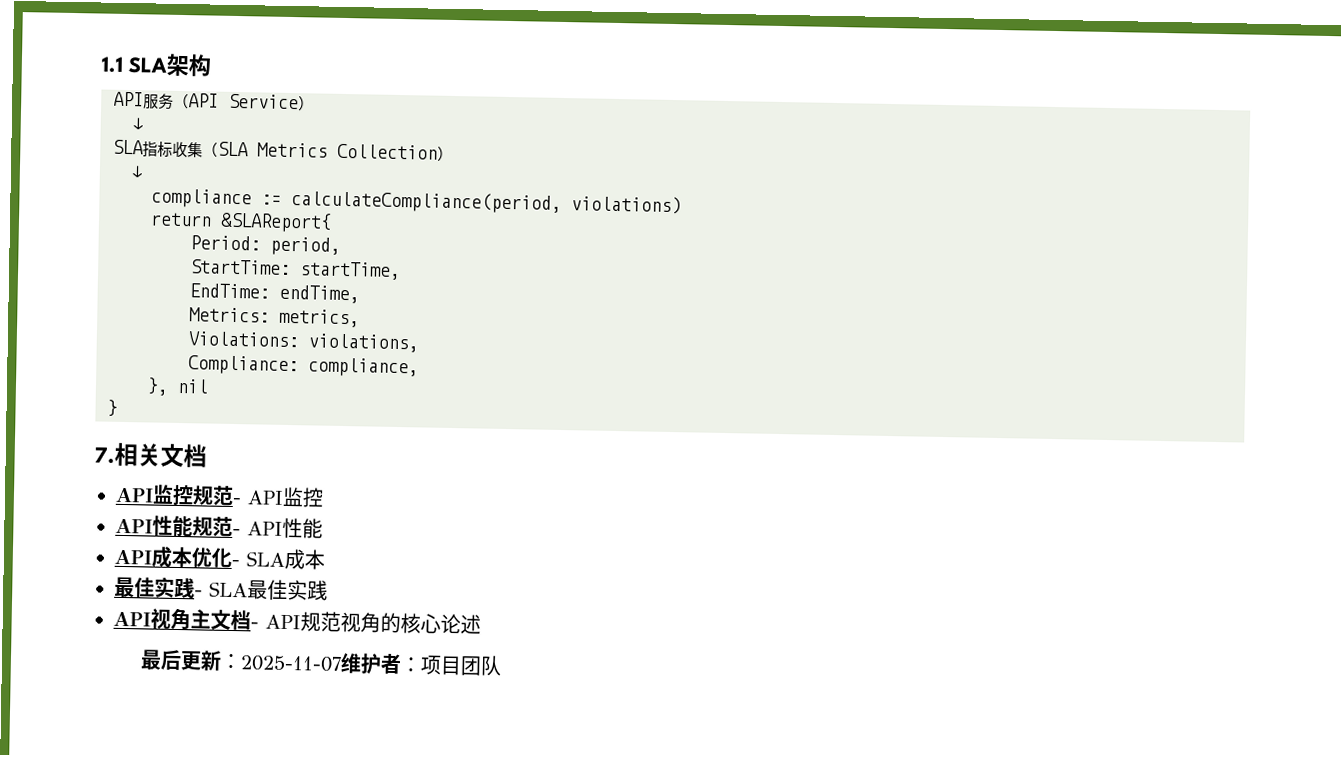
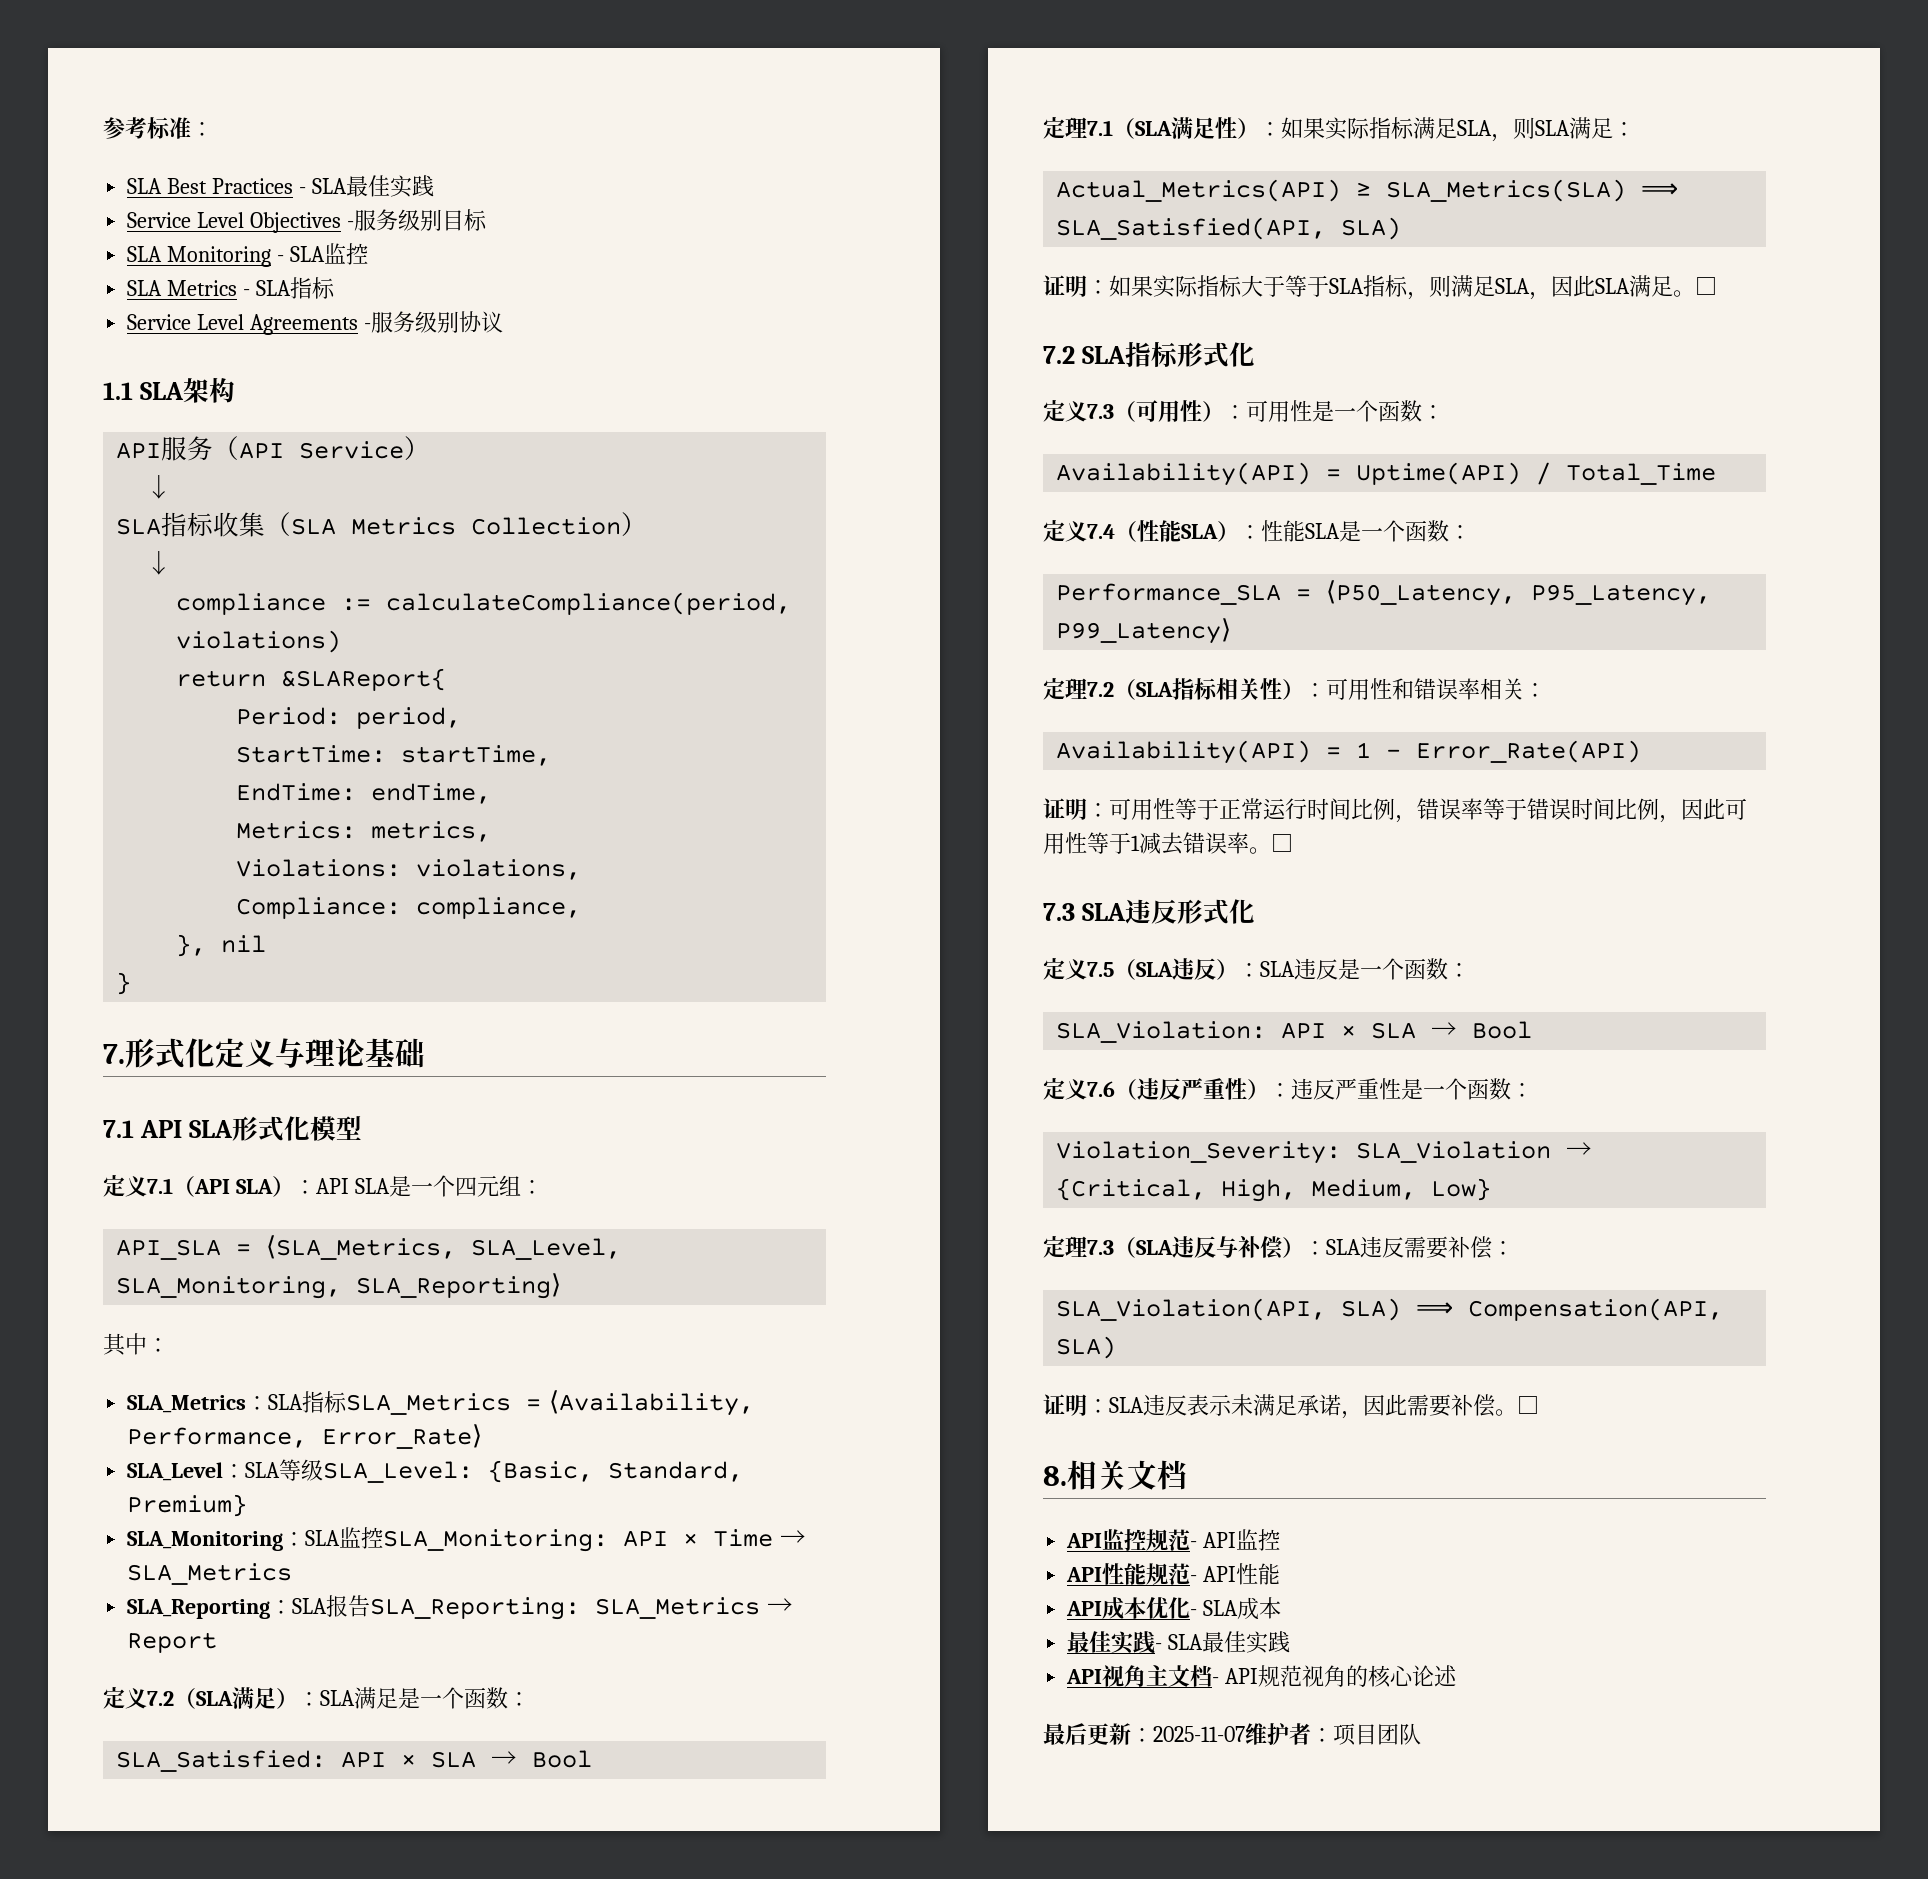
(101, 64) none -> [103,117,213,139] [127,175,434,198] [127,209,488,233] [127,243,369,267] [127,277,336,299] [127,311,504,335] 参考标准： // SLA Best Practices - SLA最佳实践 // Service Level Objectives -服务级别目标 // SLA Monitoring - SLA监控 // SLA Metrics - SLA指标 // Service Level Agreements -服务级别协议 //
(115, 455) none -> [125,1038,425,1069] [103,1116,362,1142] [103,1175,543,1197] [116,1235,622,1260] [116,1273,562,1299] [103,1333,169,1356] [127,1390,755,1416] [127,1424,483,1449] [127,1459,744,1483] [127,1494,248,1517] [127,1527,807,1552] [127,1563,293,1585] [127,1595,794,1620] [127,1632,218,1653] [103,1687,530,1709] [116,1750,593,1772] [1043,117,1635,142] [1056,179,1679,202] [1056,217,1402,240] [1043,275,1717,300] [1043,341,1255,368] [1043,400,1444,422] [1056,462,1717,486] [1043,520,1471,542] [1056,580,1712,606] [1056,618,1232,644] [1043,678,1546,700] [1056,740,1642,764] [1043,798,1747,823] [1043,832,1293,855] [1043,899,1255,925] [1043,958,1470,980] [1056,1021,1533,1043] [1043,1078,1533,1100] [1056,1141,1593,1164] [1056,1178,1492,1202] [1043,1236,1514,1260] [1056,1298,1724,1321] [1056,1336,1117,1359] [1043,1394,1539,1419] [1043,1466,1067,1486] 形式化定义与理论基础 // 7.1 API SLA形式化模型 // 定义7.1（API SLA）：API SLA是一个四元组： // API_SLA = ⟨SLA_Metrics, SLA_Level, SLA_Monitoring, SLA_Reporting⟩ // 其中： // SLA_Metrics：SLA指标SLA_Metrics = ⟨Availability, Performance, Error_Rate⟩ // SLA_Level：SLA等级SLA_Level: {Basic, Standard, Premium} // SLA_Monitoring：SLA监控SLA_Monitoring: API × Time → SLA_Metrics // SLA_Reporting：SLA报告SLA_Reporting: SLA_Metrics → Report // 定义7.2（SLA满足）：SLA满足是一个函数： // SLA_Satisfied: API × SLA → Bool // 定理7.1（SLA满足性）：如果实际指标满足SLA，则SLA满足： // Actual_Metrics(API) ≥ SLA_Metrics(SLA) ⟹ SLA_Satisfied(API, SLA) // 证明：如果实际指标大于等于SLA指标，则满足SLA，因此SLA满足。□ // 7.2 SLA指标形式化 // 定义7.3（可用性）：可用性是一个函数： // Availability(API) = Uptime(API) / Total_Time // 定义7.4（性能SLA）：性能SLA是一个函数： // Performance_SLA = ⟨P50_Latency, P95_Latency, P99_Latency⟩ // 定理7.2（SLA指标相关性）：可用性和错误率相关： // Availability(API) = 1 - Error_Rate(API) // 证明：可用性等于正常运行时间比例，错误率等于错误时间比例，因此可用性等于1减去错误率。□ // 7.3 SLA违反形式化 // 定义7.5（SLA违反）：SLA违反是一个函数： // SLA_Violation: API × SLA → Bool // 定义7.6（违反严重性）：违反严重性是一个函数： // Violation_Severity: SLA_Violation → {Critical, High, Medium, Low} // 定理7.3（SLA违反与补偿）：SLA违反需要补偿： // SLA_Violation(API, SLA) ⟹ Compensation(API, SLA) // 证明：SLA违反表示未满足承诺，因此需要补偿。□ // 8.

